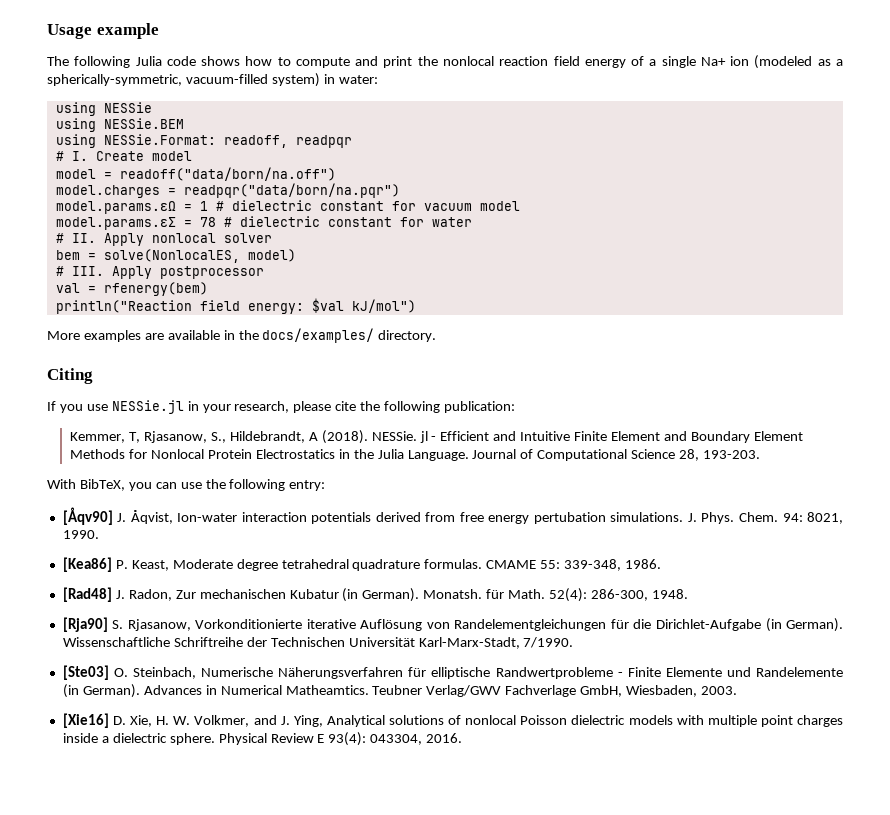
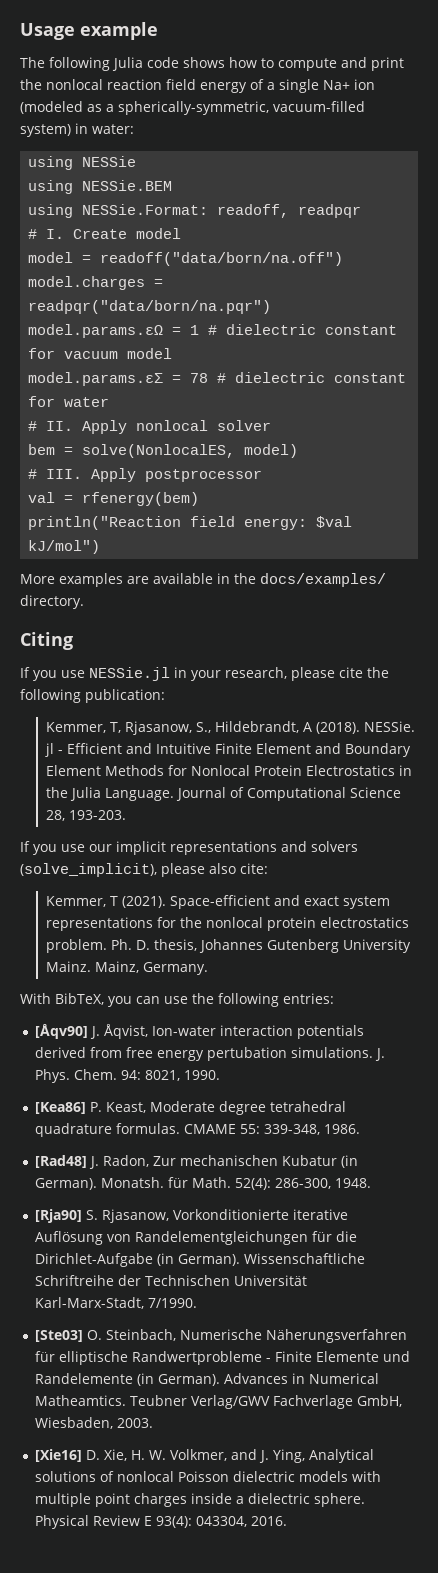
(761, 454) none -> [20,841,358,855] [20,863,268,877] [45,895,390,909] [45,917,409,931] [45,939,411,953] [45,961,208,975] // If you use our implicit representations and solvers (solve_implicit), please also cite: // Kemmer, T (2021). Space-efficient and exact system representations for the nonlocal protein electrostatics problem. Ph. D. thesis, Johannes Gutenberg University Mainz. Mainz, Germany.
[289,480,326,491] entry: -> [282,993,334,1004] entries:

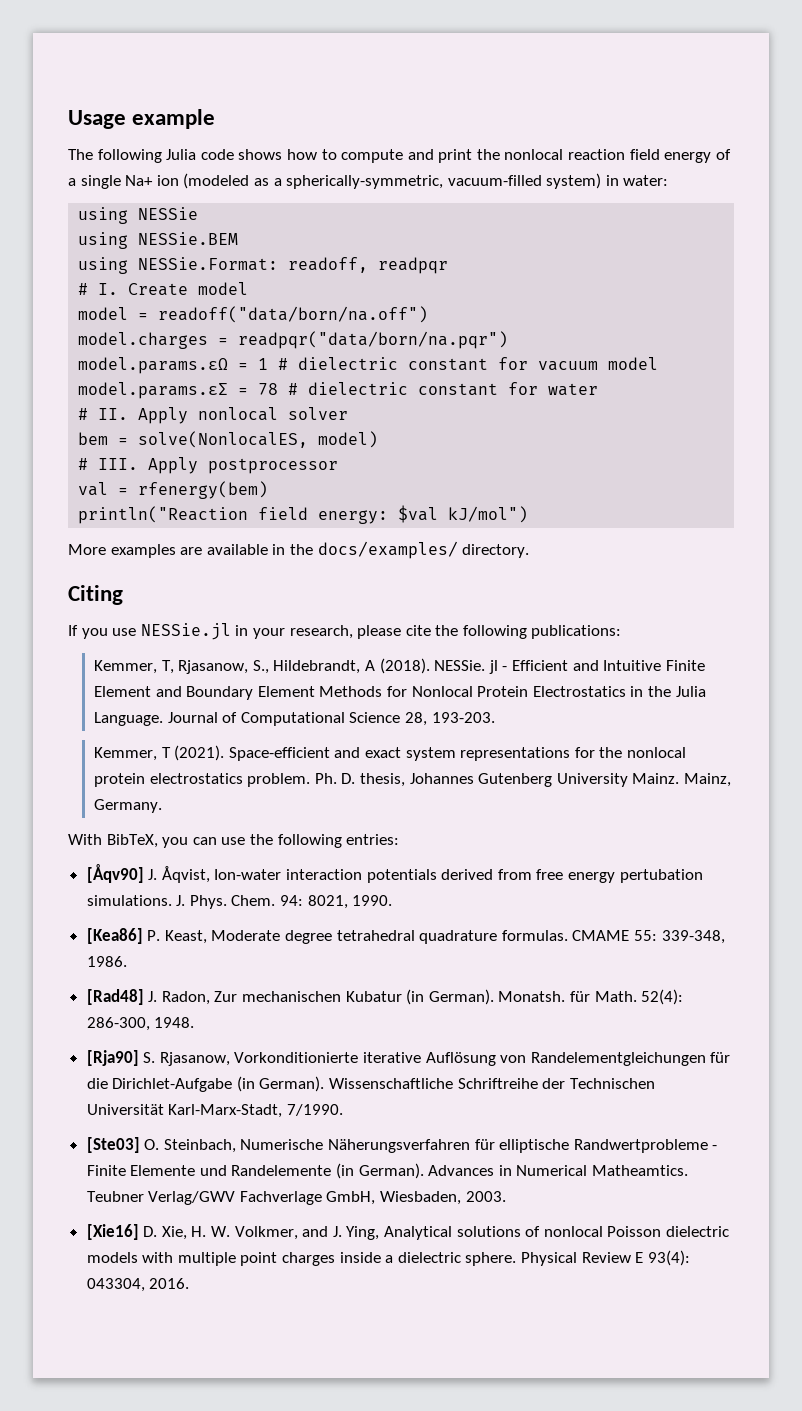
[85,689,165,703] publication: -> [531,625,622,639] publications:
[20,841,358,855] [20,863,268,877] // If you use our implicit representations and solvers (solve_implicit), please also cite: -> (495, 717) none

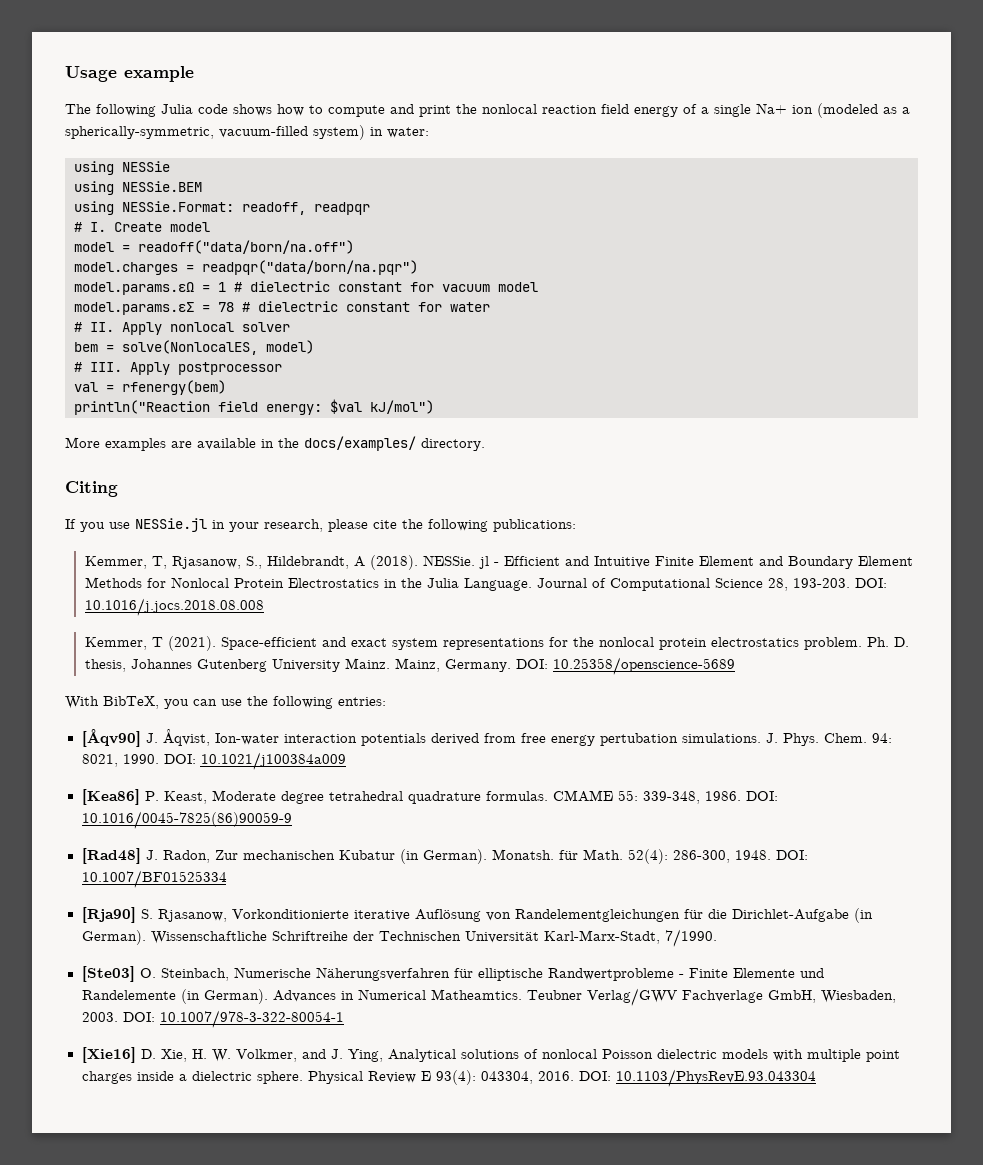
(495, 717) none -> [854,578,887,588] [84,598,264,616] DOI: 10.1016/j.jocs.2018.08.008
(163, 806) none -> [515,657,735,675] DOI: 10.25358/openscience-5689
(393, 900) none -> [163,752,346,770] DOI: 10.1021/j100384a009
(127, 961) none -> [745,791,778,801] [81,811,292,829] DOI: 10.1016/0045-7825(86)90059-9
(195, 1022) none -> [775,850,808,860] [81,870,227,888] DOI: 10.1007/BF01525334
(506, 1196) none -> [122,1010,344,1028] DOI: 10.1007/978-3-322-80054-1
(190, 1283) none -> [578,1069,816,1087] DOI: 10.1103/PhysRevE.93.043304

